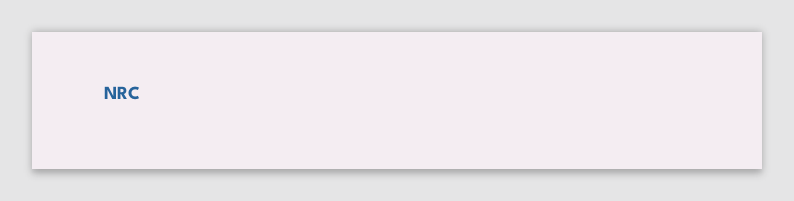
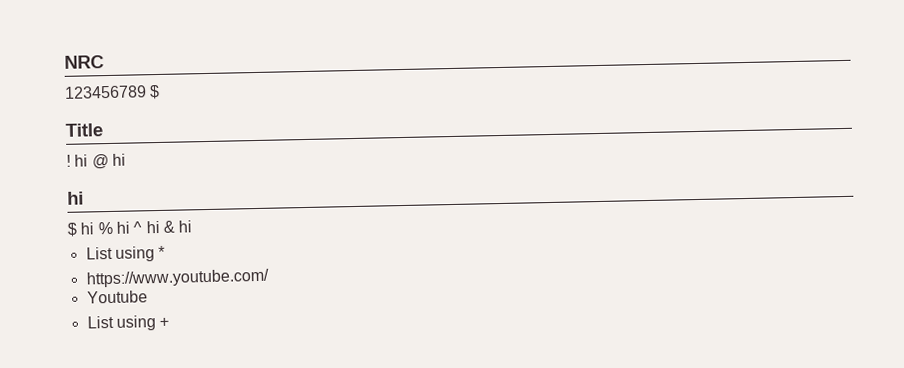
(140, 93) none -> [64,84,161,100] [65,123,103,137] [66,153,126,170] [67,191,84,205] [67,220,193,237] [85,245,166,262] [85,268,269,288] [86,290,148,304] [86,315,170,331] // 123456789 $ // Title // ! hi @ hi // hi // $ hi % hi ^ hi & hi // List using * // https://www.youtube.com/ // Youtube // List using +

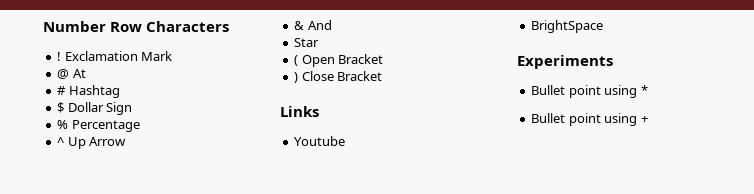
[64,55,104,69] [64,84,161,100] [65,123,103,137] [66,153,126,170] [67,191,84,205] [67,220,193,237] [85,246,113,260] NRC // 123456789 $ // Title // ! hi @ hi // hi // $ hi % hi ^ hi & hi // List -> [43,21,230,32] [57,51,173,61] [57,69,86,79] [57,85,120,98] [57,102,133,115] [57,120,140,132] [57,137,127,149] [294,20,332,30] [294,38,320,47] [294,54,384,67] [294,71,383,83] [280,106,319,117] [294,136,346,146] [531,20,604,33] [517,55,613,69] [531,85,601,98] Number Row Characters // ! Exclamation Mark // @ At // # Hashtag // $ Dollar Sign // % Percentage // ^ Up Arrow // & And // Star // ( Open Bracket // ) Close Bracket // Links // Youtube // BrightSpace // Experiments // Bullet point
[85,268,269,288] [86,290,148,304] [86,315,114,329] https://www.youtube.com/ // Youtube // List -> [531,113,601,126] Bullet point

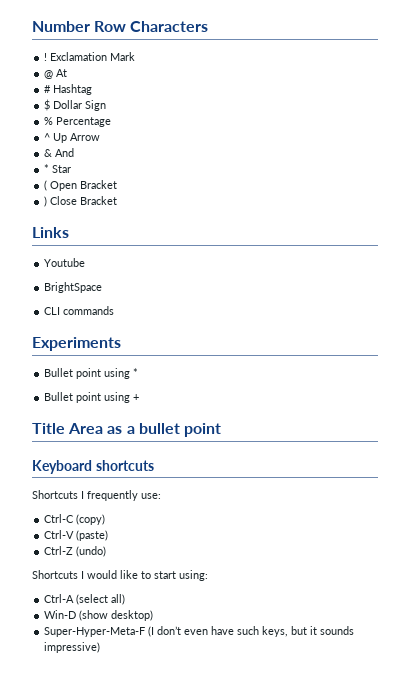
(332, 25) none -> [44,164,50,173] *
(604, 26) none -> [44,306,115,315] // CLI commands
(648, 119) none -> [32,423,221,437] [32,460,154,474] [32,490,161,501] [44,514,106,525] [44,530,109,541] [44,546,107,557] [32,570,208,581] [44,594,126,605] [44,610,154,621] [44,626,355,637] [44,642,101,653] // Title Area as a bullet point // Keyboard shortcuts // Shortcuts I frequently use: // Ctrl-C (copy) // Ctrl-V (paste) // Ctrl-Z (undo) // Shortcuts I would like to start using: // Ctrl-A (select all) // Win-D (show desktop) // Super-Hyper-Meta-F (I don’t even have such keys, but it sounds impressive)

